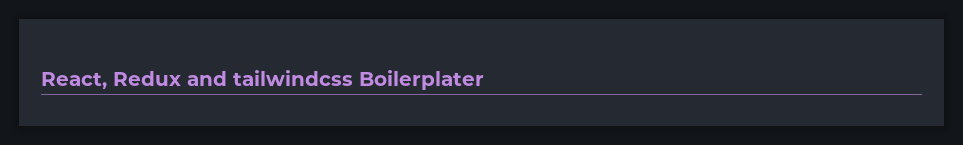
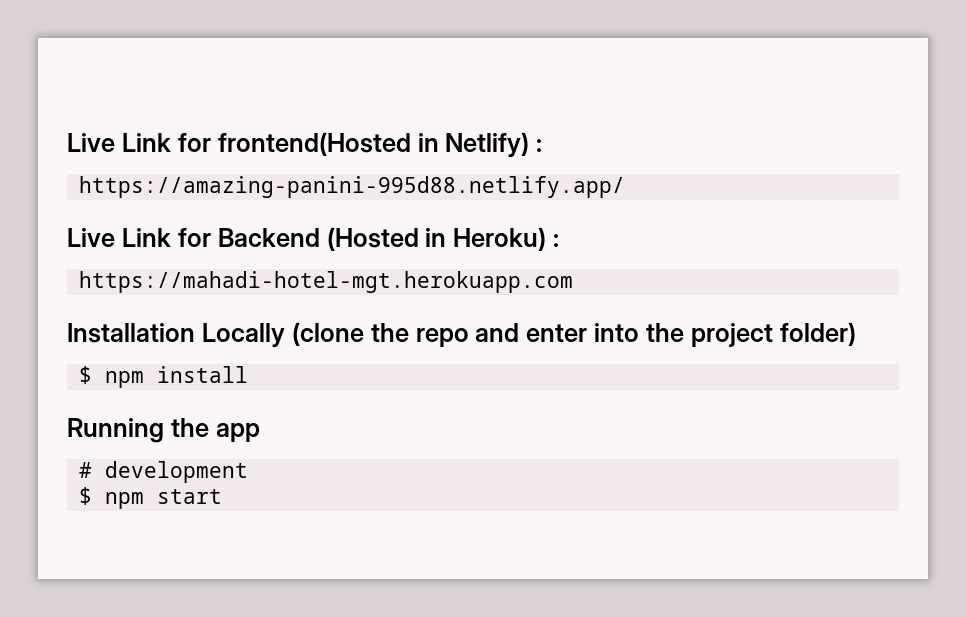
[41,70,484,90] React, Redux and tailwindcss Boilerplater -> [67,132,543,157] [79,176,626,198] [67,227,560,251] [79,271,574,293] [67,322,856,347] [79,366,249,388] [67,418,260,443] [79,461,249,483] [79,487,223,509] Live Link for frontend(Hosted in Netlify) : // https://amazing-panini-995d88.netlify.app/ // Live Link for Backend (Hosted in Heroku) : // https://mahadi-hotel-mgt.herokuapp.com // Installation Locally (clone the repo and enter into the project folder) // $ npm install // Running the app // # development // $ npm start

